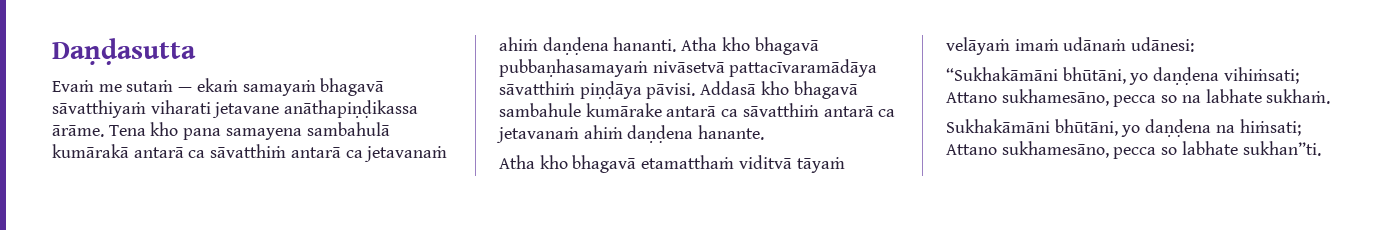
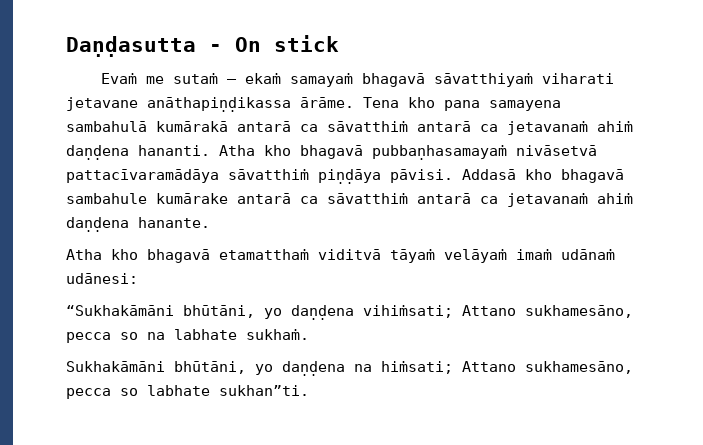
(196, 51) none -> [209,35,339,52] - On stick

